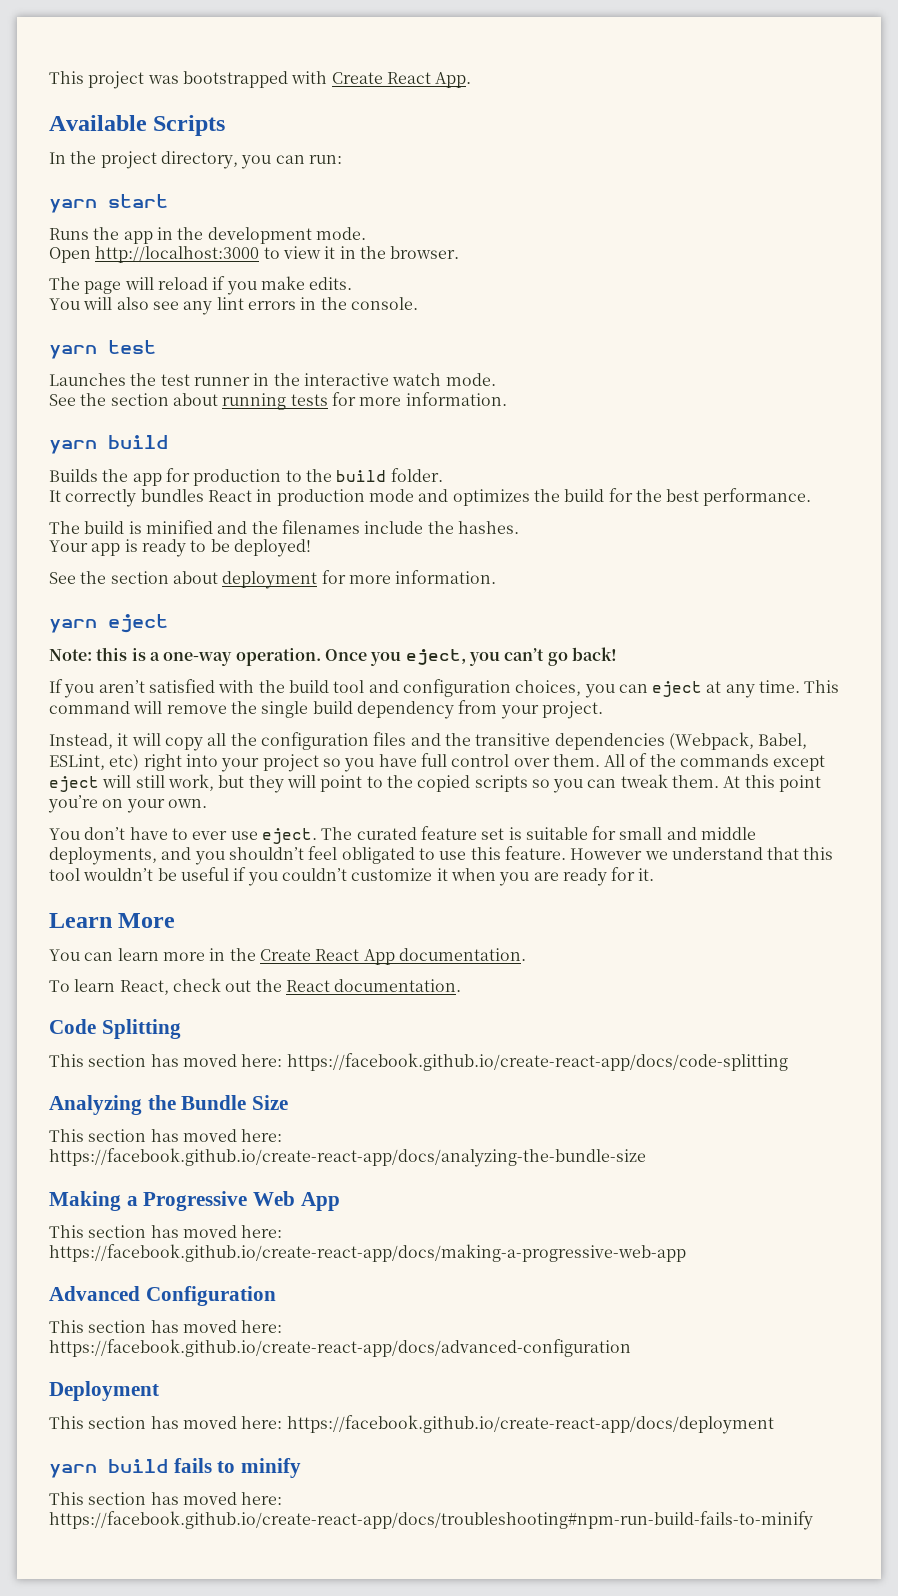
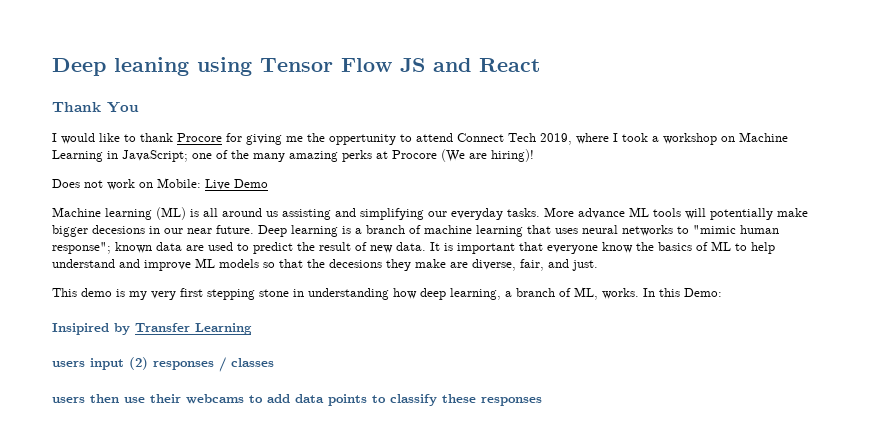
[49,71,472,89] [49,115,226,136] [49,151,342,169] [49,194,168,213] [49,227,366,244] [49,246,460,263] [49,276,353,295] [49,297,418,315] [49,340,156,359] [49,373,496,386] [49,392,507,410] [49,435,168,454] [49,468,443,486] [49,488,812,507] [49,520,519,534] [49,539,311,557] [49,570,497,589] [49,614,168,633] [49,647,617,666] [49,679,840,698] [49,700,603,719] [49,732,808,751] [49,753,826,772] [49,774,822,793] [48,795,207,813] [49,826,757,844] [49,846,834,865] [49,867,655,886] [49,913,176,928] [49,948,526,965] [49,978,462,995] [49,1019,181,1039] [49,1053,788,1071] [49,1095,289,1115] [49,1129,283,1142] [49,1148,646,1167] [49,1191,340,1211] [49,1225,283,1238] [49,1244,686,1262] [49,1286,276,1306] [49,1320,283,1333] [49,1339,631,1357] [49,1381,159,1401] [49,1415,774,1434] [49,1458,302,1478] [49,1492,283,1505] [49,1511,813,1530] This project was bootstrapped with Create React App. // Available Scripts // In the project directory, you can run: // yarn start // Runs the app in the development mode. // Open http://localhost:3000 to view it in the browser. // The page will reload if you make edits. // You will also see any lint errors in the console. // yarn test // Launches the test runner in the interactive watch mode. // See the section about running tests for more information. // yarn build // Builds the app for production to the build folder. // It correctly bundles React in production mode and optimizes the build for the best performance. // The build is minified and the filenames include the hashes. // Your app is ready to be deployed! // See the section about deployment for more information. // yarn eject // Note: this is a one-way operation. Once you eject, you can’t go back! // If you aren’t satisfied with the build tool and configuration choices, you can eject at any time. This command will remove the single build dependency from your project. // Instead, it will copy all the configuration files and the transitive dependencies (Webpack, Babel, ESLint, etc) right into your project so you have full control over them. All of the commands except eject will still work, but they will point to the copied scripts so you can tweak them. At this point you’re on your own. // You don’t have to ever use eject. The curated feature set is suitable for small and middle deployments, and you shouldn’t feel obligated to use this feature. However we understand that this tool wouldn’t be useful if you couldn’t customize it when you are ready for it. // Learn More // You can learn more in the Create React App documentation. // To learn React, check out the React documentation. // Code Splitting // This section has moved here: https://facebook.github.io/create-react-app/docs/code-splitting // Analyzing the Bundle Size // This section has moved here: https://facebook.github.io/create-react-app/docs/analyzing-the-bundle-size // Making a Progressive Web App // This section has moved here: https://facebook.github.io/create-react-app/docs/making-a-progressive-web-app // Advanced Configuration // This section has moved here: https://facebook.github.io/create-react-app/docs/advanced-configuration // Deployment // This section has moved here: https://facebook.github.io/create-react-app/docs/deployment // yarn build fails to minify // This section has moved here: https://facebook.github.io/create-react-app/docs/troubleshooting#npm-run-build-fails-to-minify -> [52,57,540,76] [52,102,139,113] [52,132,788,145] [52,149,534,162] [52,178,268,190] [52,207,808,220] [52,225,779,237] [52,241,775,254] [52,258,598,271] [52,287,722,300] [52,323,252,335] [52,357,274,372] [52,394,542,406] Deep leaning using Tensor Flow JS and React // Thank You // I would like to thank Procore for giving me the oppertunity to attend Connect Tech 2019, where I took a workshop on Machine Learning in JavaScript; one of the many amazing perks at Procore (We are hiring)! // Does not work on Mobile: Live Demo // Machine learning (ML) is all around us assisting and simplifying our everyday tasks. More advance ML tools will potentially make bigger decesions in our near future. Deep learning is a branch of machine learning that uses neural networks to "mimic human response"; known data are used to predict the result of new data. It is important that everyone know the basics of ML to help understand and improve ML models so that the decesions they make are diverse, fair, and just. // This demo is my very first stepping stone in understanding how deep learning, a branch of ML, works. In this Demo: // Insipired by Transfer Learning // users input (2) responses / classes // users then use their webcams to add data points to classify these responses

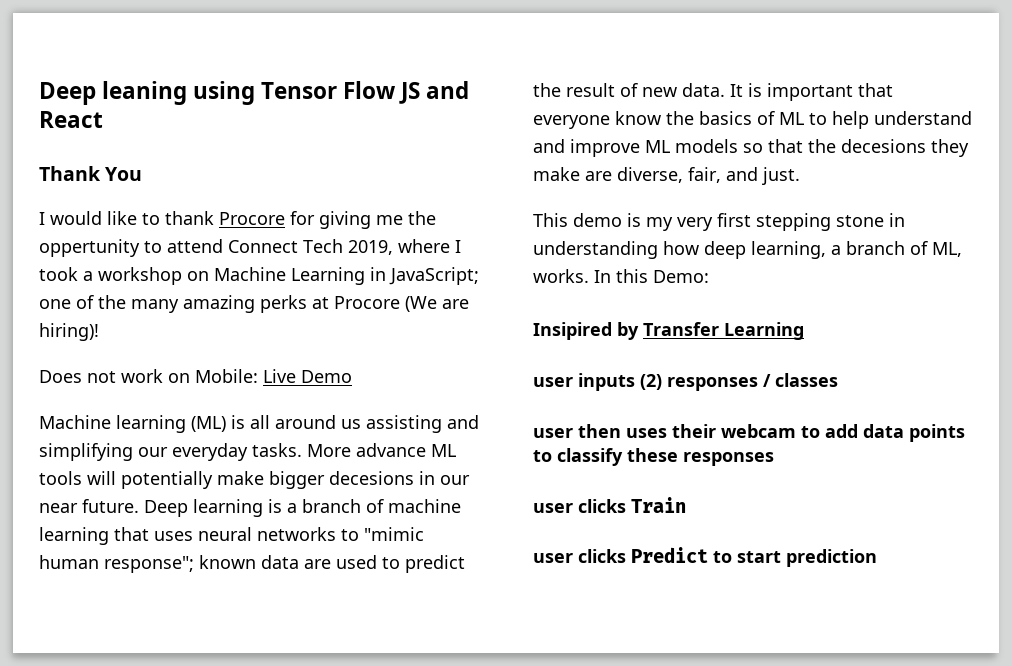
[52,358,124,370] users input -> [533,373,635,391] user inputs
[52,394,244,404] users then use their webcams -> [533,424,796,438] user then uses their webcam
(542, 401) none -> [533,497,686,513] [533,547,877,567] // user clicks Train // user clicks Predict to start prediction

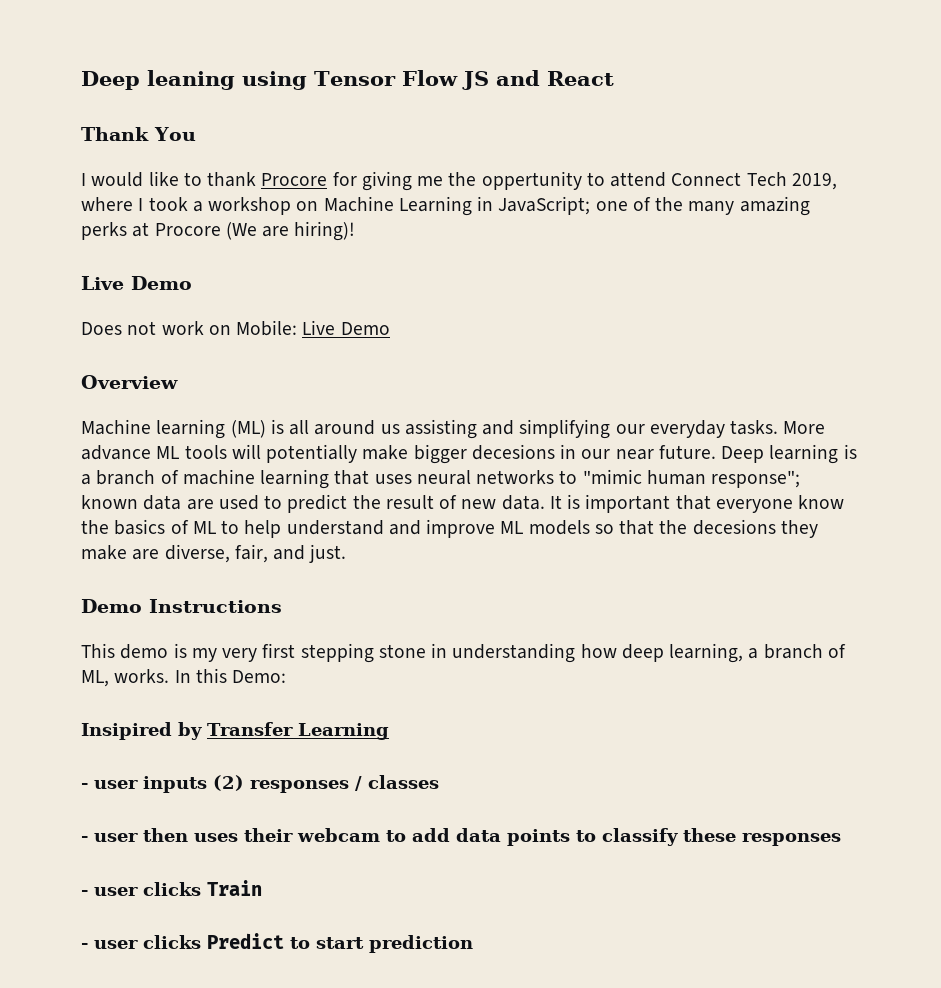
(99, 332) none -> [81,276,192,290] // Live Demo
(352, 376) none -> [81,375,178,389] // Overview
(800, 176) none -> [81,599,282,613] // Demo Instructions
(804, 331) none -> [81,783,88,789] -
(838, 380) none -> [81,836,88,842] -
(774, 459) none -> [81,890,88,896] -
(686, 505) none -> [81,943,88,949] -

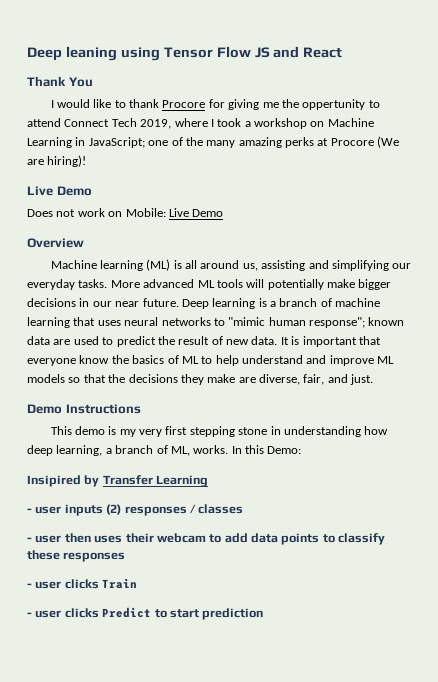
[380,424,400,434] us -> [242,263,258,271] us,
[81,445,151,460] advance -> [143,279,195,288] advanced
[471,444,555,460] decesions -> [27,298,76,307] decisions
[692,519,776,535] decesions -> [128,374,178,383] decisions

